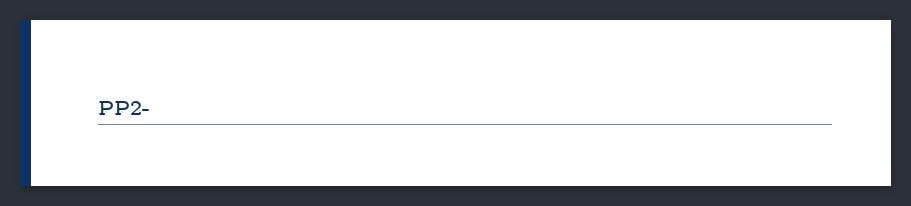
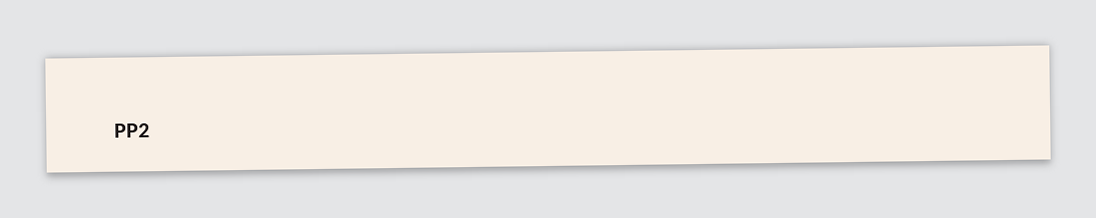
[98,101,150,115] PP2- -> [114,123,150,138] PP2

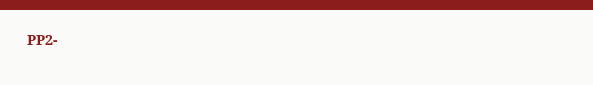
[114,123,150,138] PP2 -> [27,35,58,45] PP2-

